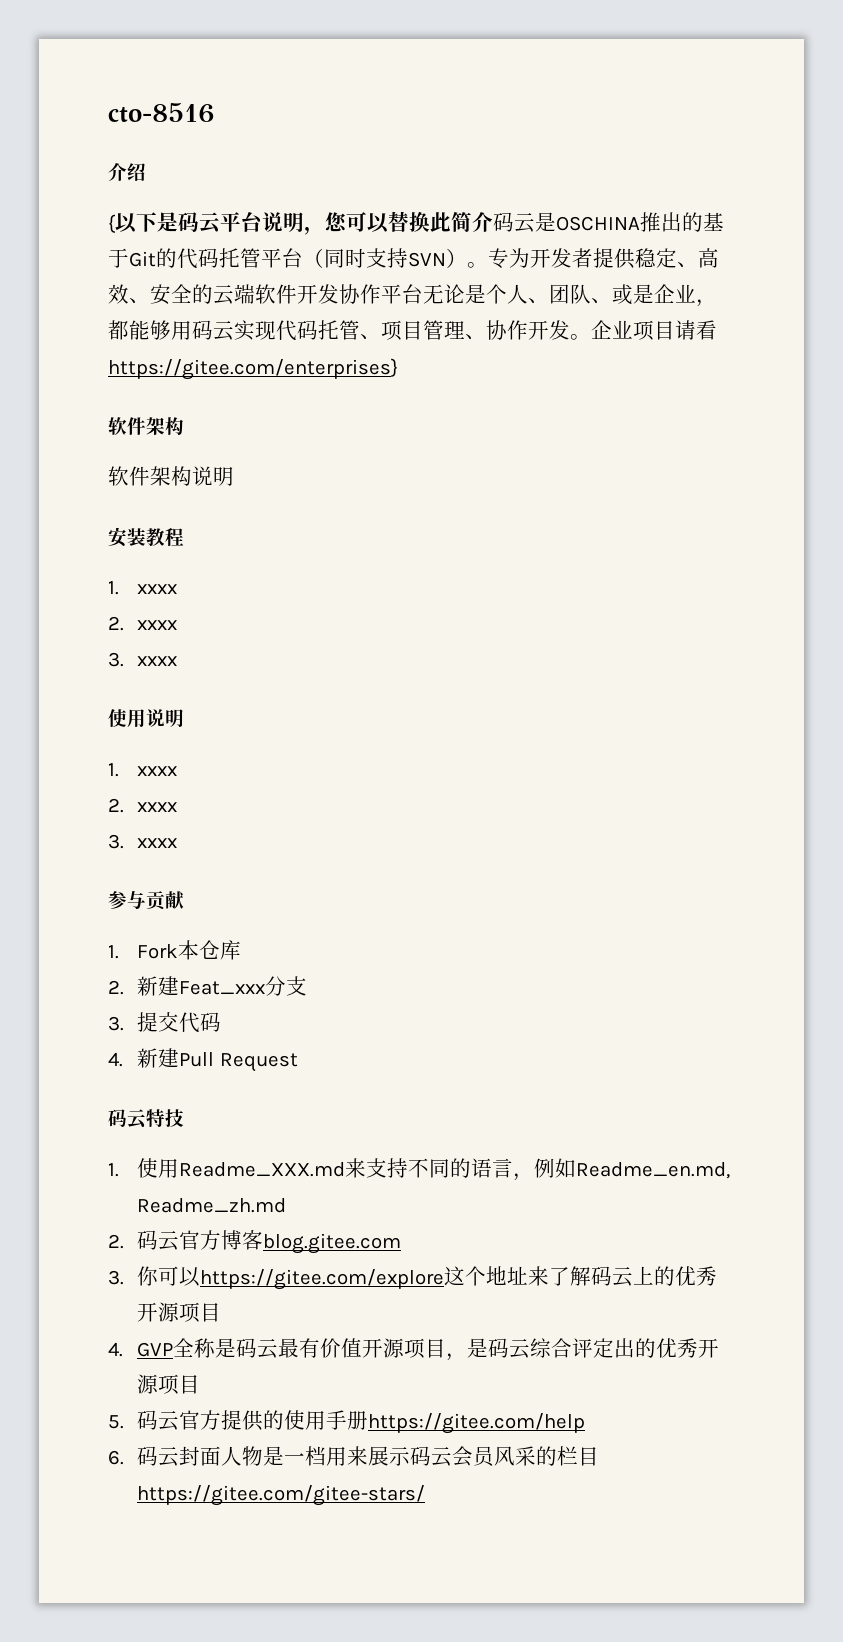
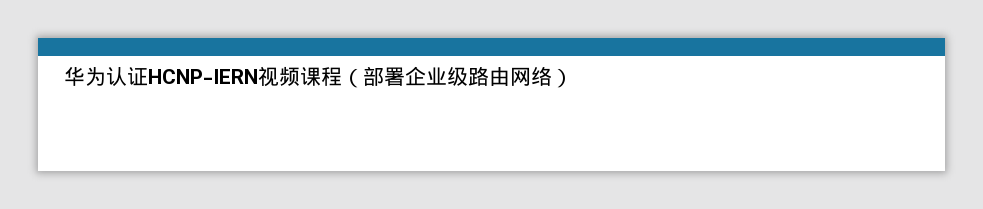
[108,103,215,123] [108,163,146,181] [108,211,724,235] [108,248,719,269] [108,284,717,307] [108,320,717,341] [108,358,398,380] [108,417,184,435] [108,466,234,486] [108,527,184,547] [108,581,178,595] [108,616,178,631] [108,652,178,667] [108,709,184,728] [108,763,178,777] [108,798,178,813] [108,834,178,849] [108,891,185,911] [108,940,242,960] [108,976,308,996] [108,1012,222,1033] [108,1048,298,1072] [108,1109,184,1129] [108,1158,731,1181] [137,1198,287,1213] [108,1230,402,1254] [108,1266,718,1290] [137,1302,222,1323] [108,1338,720,1361] [137,1374,201,1395] [108,1410,586,1434] [108,1446,600,1467] [137,1485,426,1506] cto-8516 // 介绍 // {以下是码云平台说明，您可以替换此简介码云是OSCHINA推出的基于Git的代码托管平台（同时支持SVN）。专为开发者提供稳定、高效、安全的云端软件开发协作平台无论是个人、团队、或是企业，都能够用码云实现代码托管、项目管理、协作开发。企业项目请看https://gitee.com/enterprises} // 软件架构 // 软件架构说明 // 安装教程 // 1. xxxx // 2. xxxx // 3. xxxx // 使用说明 // 1. xxxx // 2. xxxx // 3. xxxx // 参与贡献 // 1. Fork本仓库 // 2.新建Feat_xxx分支 // 3.提交代码 // 4.新建Pull Request // 码云特技 // 1.使用Readme_XXX.md来支持不同的语言，例如Readme_en.md, Readme_zh.md // 2.码云官方博客blog.gitee.com // 3.你可以https://gitee.com/explore这个地址来了解码云上的优秀开源项目 // 4. GVP全称是码云最有价值开源项目，是码云综合评定出的优秀开源项目 // 5.码云官方提供的使用手册https://gitee.com/help // 6.码云封面人物是一档用来展示码云会员风采的栏目https://gitee.com/gitee-stars/ -> [64,66,573,88] 华为认证HCNP-IERN视频课程（部署企业级路由网络）

